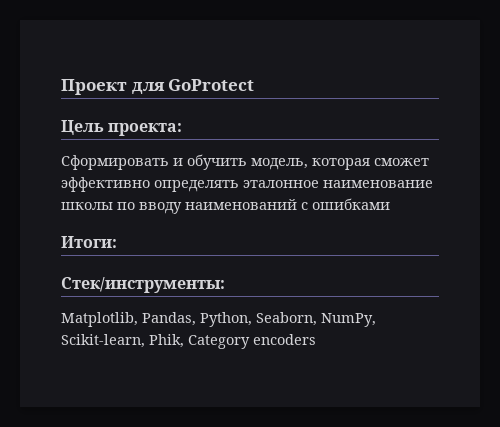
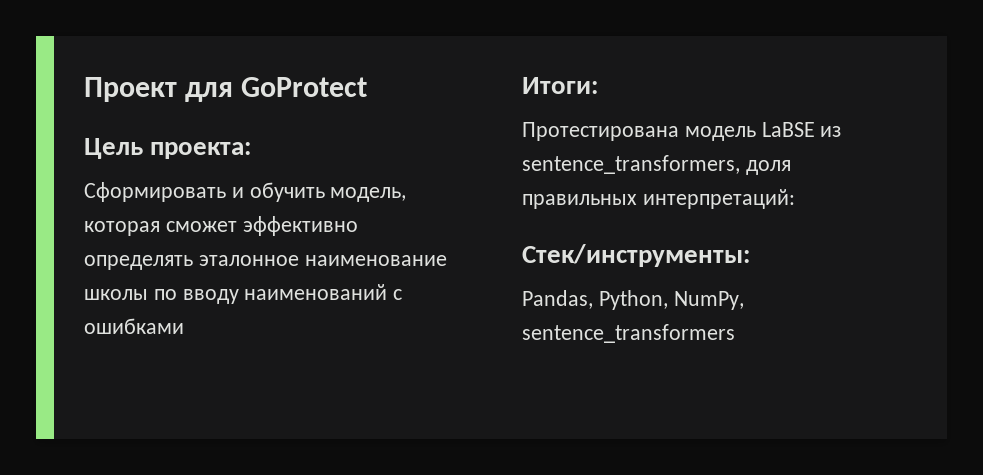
(117, 242) none -> [522,122,842,141] [522,155,791,175] [522,189,795,209] // Протестирована модель LaBSE из sentence_transformers, доля правильных интерпретаций:
[61,312,138,327] Matplotlib, -> (750, 255) none
[256,312,376,327] [61,334,316,349] Seaborn, NumPy, Scikit-learn, Phik, Category encoders -> [673,291,744,310] [522,324,735,343] NumPy, sentence_transformers

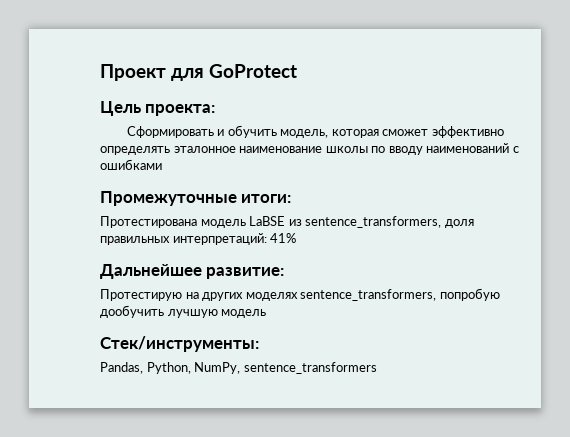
[522,77,598,94] Итоги: -> [100,191,292,206] Промежуточные итоги:
(795, 199) none -> [270,233,297,243] [100,264,285,279] [100,288,500,301] [100,305,267,318] 41% // Дальнейшее развитие: // Протестирую на других моделях sentence_transformers, попробую дообучить лучшую модель

